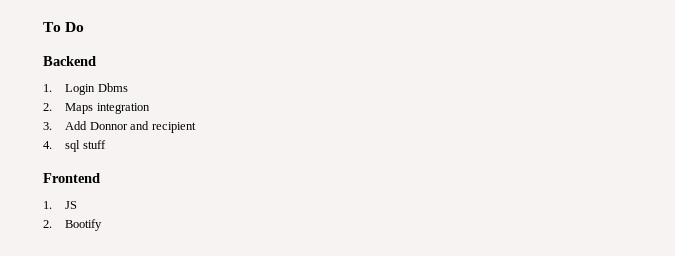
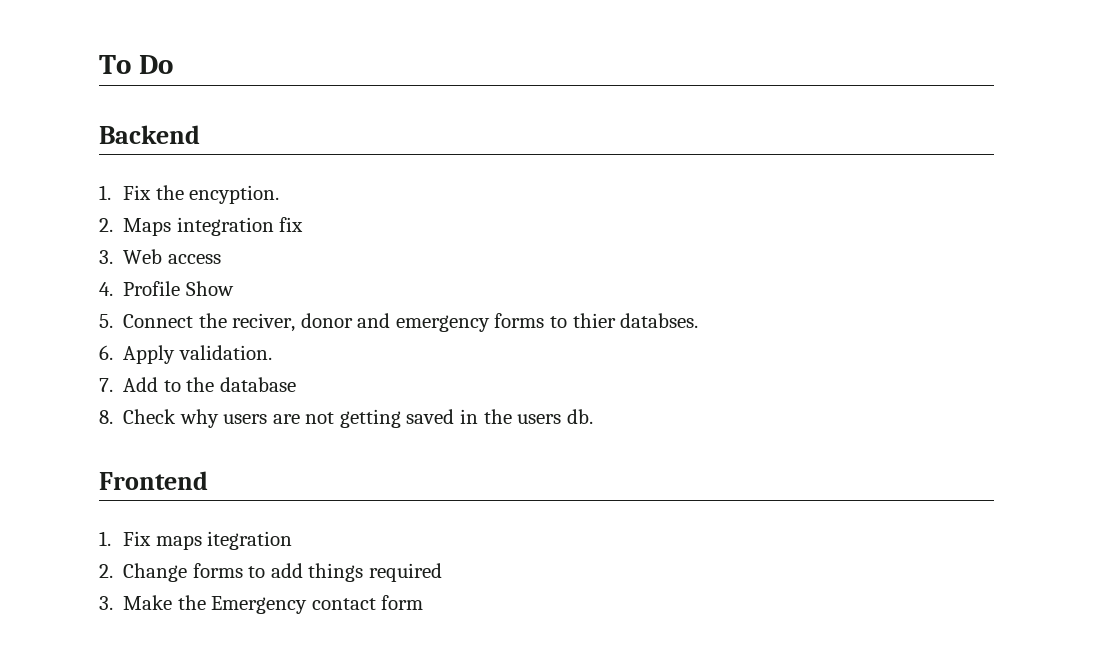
[65,83,128,95] Login Dbms -> [123,185,280,204] Fix the encyption.
[43,121,196,133] [43,140,106,152] [43,173,100,183] [43,201,78,209] [43,219,103,231] // 3. Add Donnor and recipient // 4. sql stuff // Frontend // 1. JS // 2. Bootify -> [279,217,304,232] [99,249,221,264] [99,281,234,296] [99,313,699,332] [99,345,272,364] [99,377,296,392] [99,409,593,428] [99,471,208,490] [99,531,293,550] [99,563,442,582] [99,595,424,614] fix // 3. Web access // 4. Profile Show // 5. Connect the reciver, donor and emergency forms to thier databses. // 6. Apply validation. // 7. Add to the database // 8. Check why users are not getting saved in the users db. // Frontend // 1. Fix maps itegration // 2. Change forms to add things required // 3. Make the Emergency contact form

